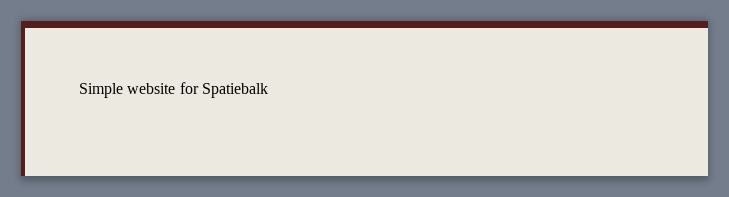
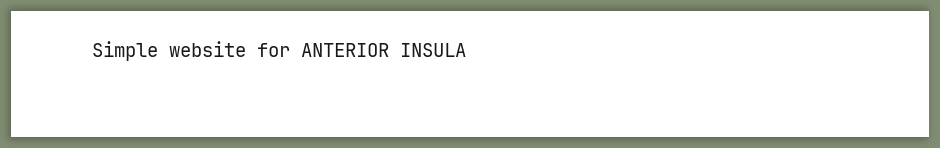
[201,83,268,98] Spatiebalk -> [301,43,466,57] ANTERIOR INSULA

